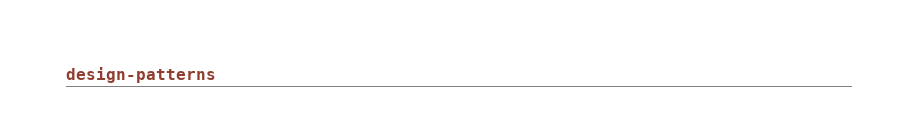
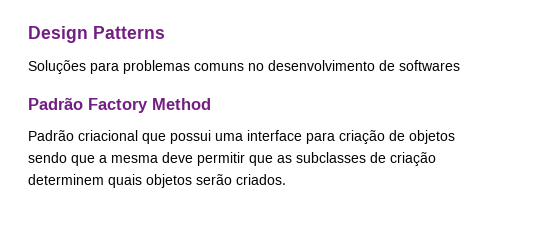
[66,67,216,83] design-patterns -> [28,26,165,43] [28,60,460,74] [28,97,211,113] [28,130,455,144] [28,152,436,166] [28,174,286,188] Design Patterns // Soluções para problemas comuns no desenvolvimento de softwares // Padrão Factory Method // Padrão criacional que possui uma interface para criação de objetos sendo que a mesma deve permitir que as subclasses de criação determinem quais objetos serão criados.

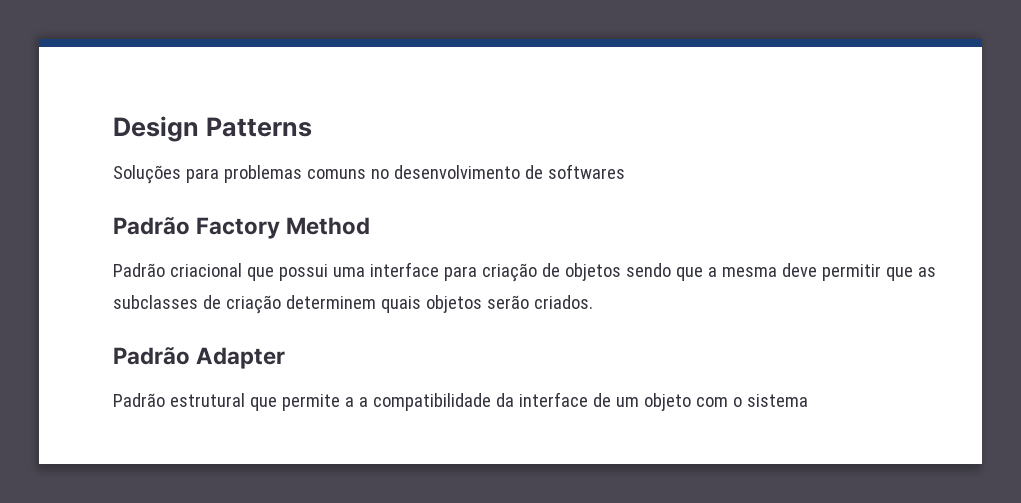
(286, 179) none -> [113,347,286,369] [113,392,808,411] // Padrão Adapter // Padrão estrutural que permite a a compatibilidade da interface de um objeto com o sistema

